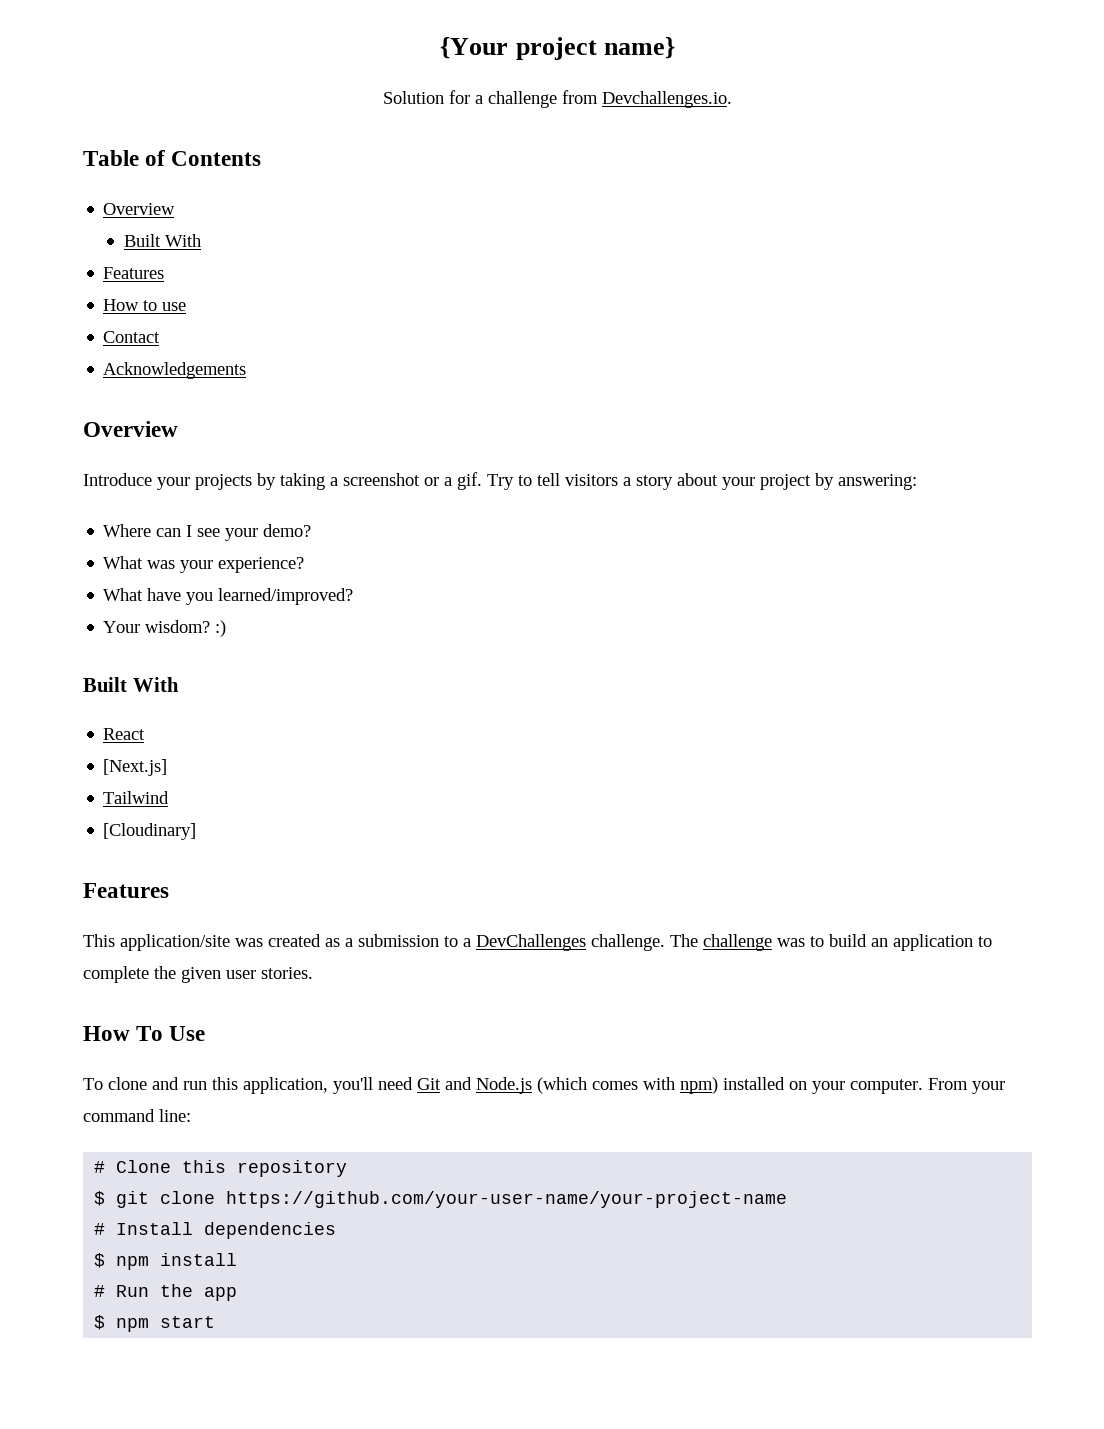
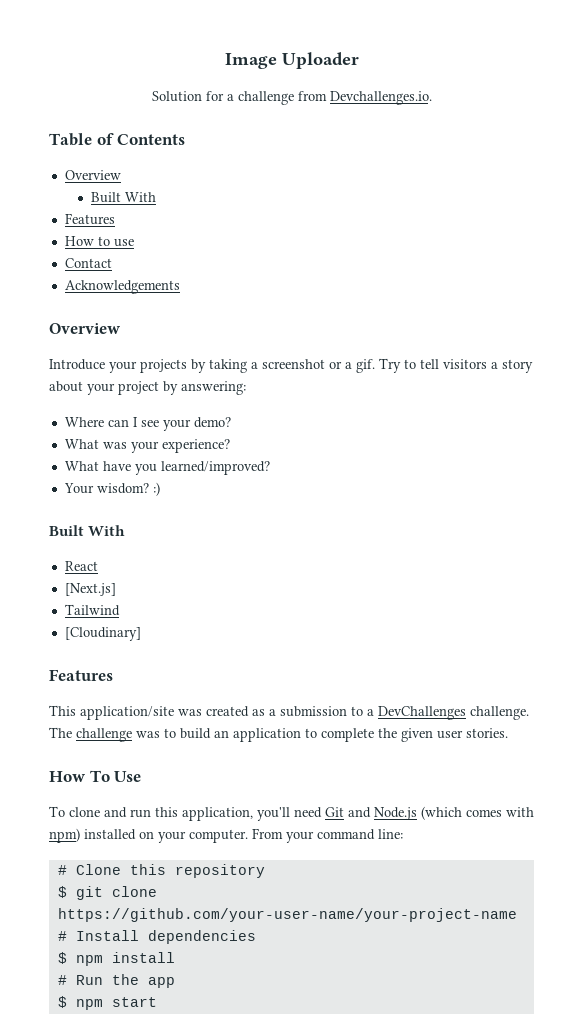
[440,37,675,60] {Your project name} -> [224,52,359,69] Image Uploader

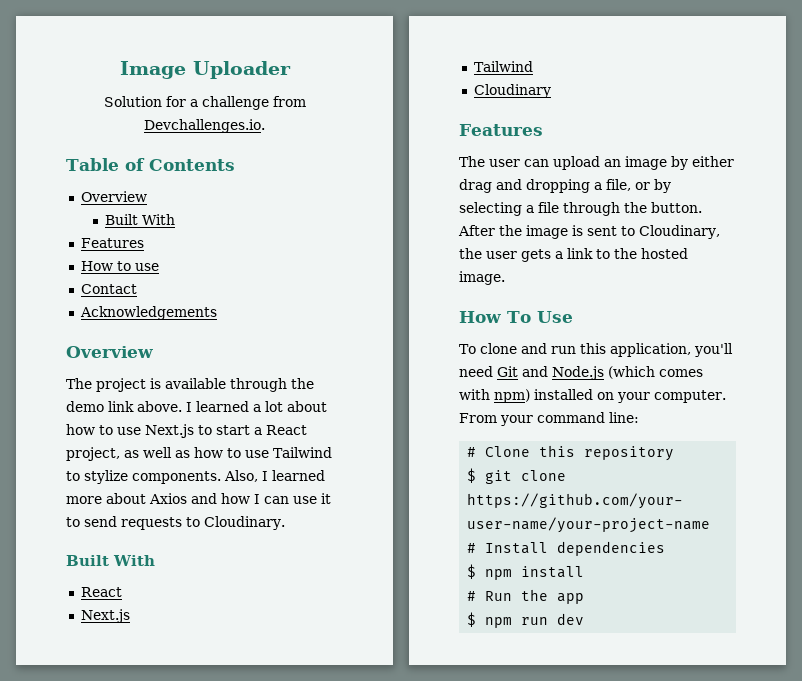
[49,358,533,373] [49,381,246,395] [64,417,231,431] [64,439,230,453] [64,461,270,475] [63,482,160,496] Introduce your projects by taking a screenshot or a gif. Try to tell visitors a story about your project by answering: // Where can I see your demo? // What was your experience? // What have you learned/improved? // Your wisdom? :) -> [66,378,314,392] [66,401,327,412] [66,424,307,438] [66,447,332,461] [66,470,325,484] [66,493,331,504] [66,516,285,530] The project is available through the demo link above. I learned a lot about how to use Next.js to start a React project, as well as how to use Tailwind to stylize components. Also, I learned more about Axios and how I can use it to send requests to Cloudinary.
[64,583,116,596] [Next.js] -> [80,609,130,623] Next.js
[64,627,141,641] [49,669,113,681] [49,705,529,720] [49,727,508,742] [Cloudinary] // Features // This application/site was created as a submission to a DevChallenges challenge. The challenge was to build an application to complete the given user stories. -> [473,84,551,98] [459,124,543,136] [459,156,734,170] [459,179,671,193] [459,202,702,216] [458,225,720,239] [459,248,688,262] [459,271,505,285] Cloudinary // Features // The user can upload an image by either drag and dropping a file, or by selecting a file through the button. After the image is sent to Cloudinary, the user gets a link to the hosted image.
[111,997,157,1007] start -> [521,613,585,625] run dev

